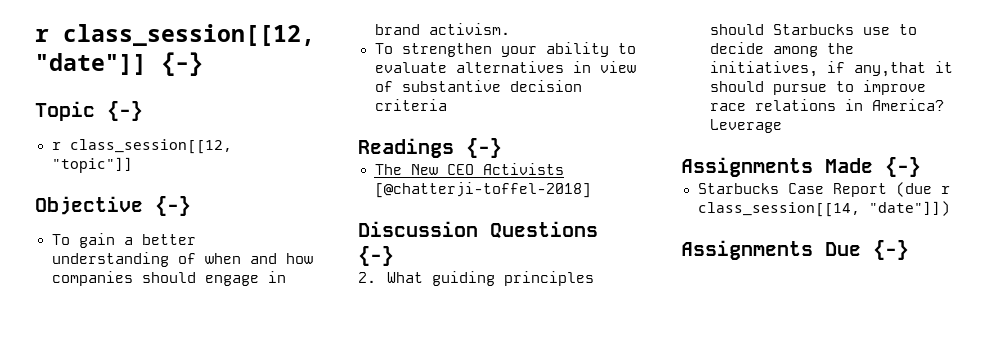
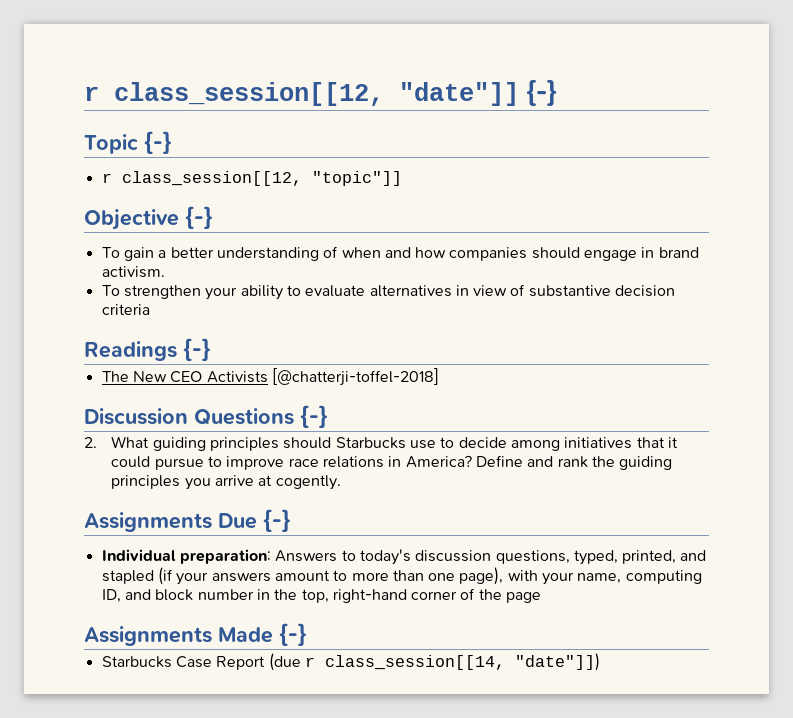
[826,43,854,54] [709,61,953,77] [709,81,764,92] the initiatives, if any,that it should -> [564,437,678,449] [111,456,151,468] initiatives that it could
[709,119,782,133] Leverage -> [475,455,673,470] [111,475,341,490] [84,509,291,532] [101,549,707,565] [101,567,702,585] [101,588,542,603] Define and rank the guiding principles you arrive at cogently. // Assignments Due {-} // Individual preparation: Answers to today's discussion questions, typed, printed, and stapled (if your answers amount to more than one page), with your name, computing ID, and block number in the top, right-hand corner of the page
[681,240,909,260] // Assignments Due {-} -> (600, 662) none

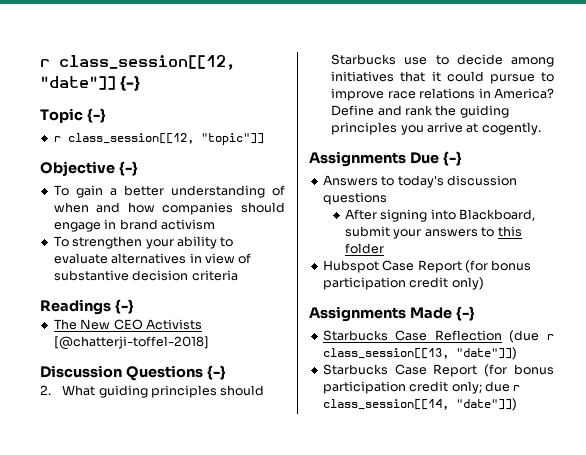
[101,266,165,278] activism. -> [160,219,215,230] activism
[101,549,271,564] Individual preparation: -> (462, 158) none
[495,550,707,565] [101,567,702,585] [101,588,542,603] [84,623,307,646] [101,653,301,671] questions, typed, printed, and stapled (if your answers amount to more than one page), with your name, computing ID, and block number in the top, right-hand corner of the page // Assignments Made {-} // Starbucks Case Report (due -> [322,192,387,205] [345,209,536,222] [345,226,522,239] [345,243,385,254] [322,260,532,273] [322,277,484,290] [309,306,475,322] [322,330,554,343] [322,347,517,360] [322,364,554,377] [322,381,510,394] questions // After signing into Blackboard, submit your answers to this folder // Hubspot Case Report (for bonus participation credit only) // Assignments Made {-} // Starbucks Case Reflection (due r class_session[[13, "date"]]) // Starbucks Case Report (for bonus participation credit only; due

